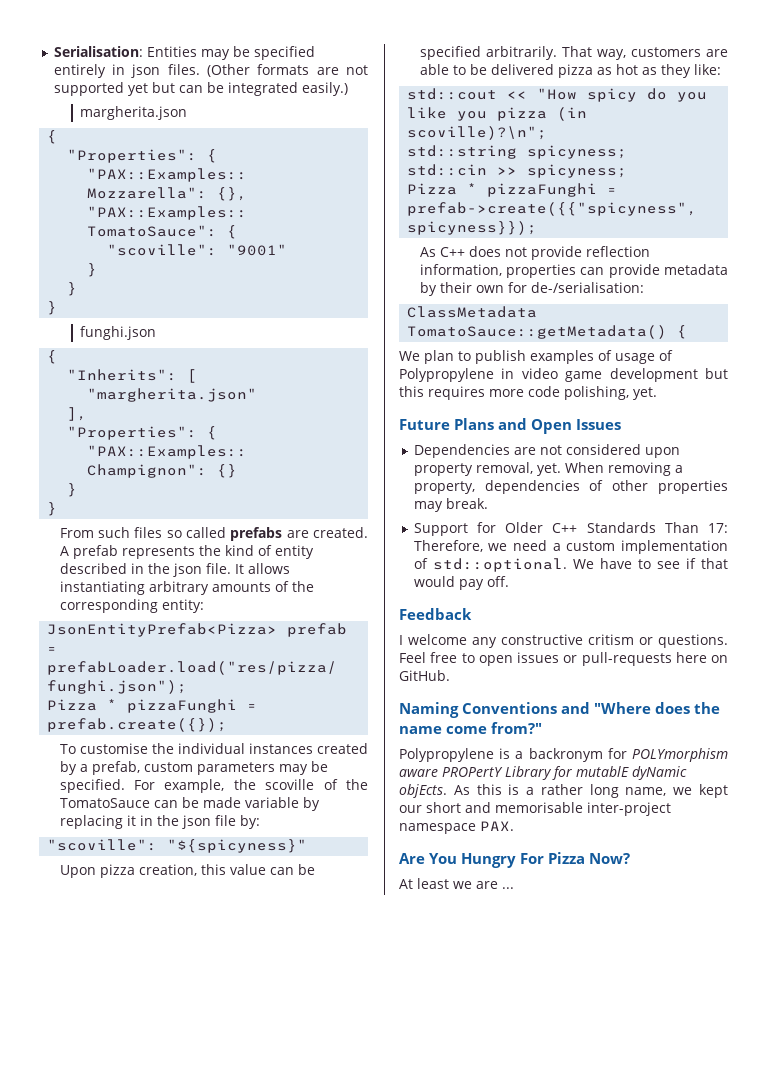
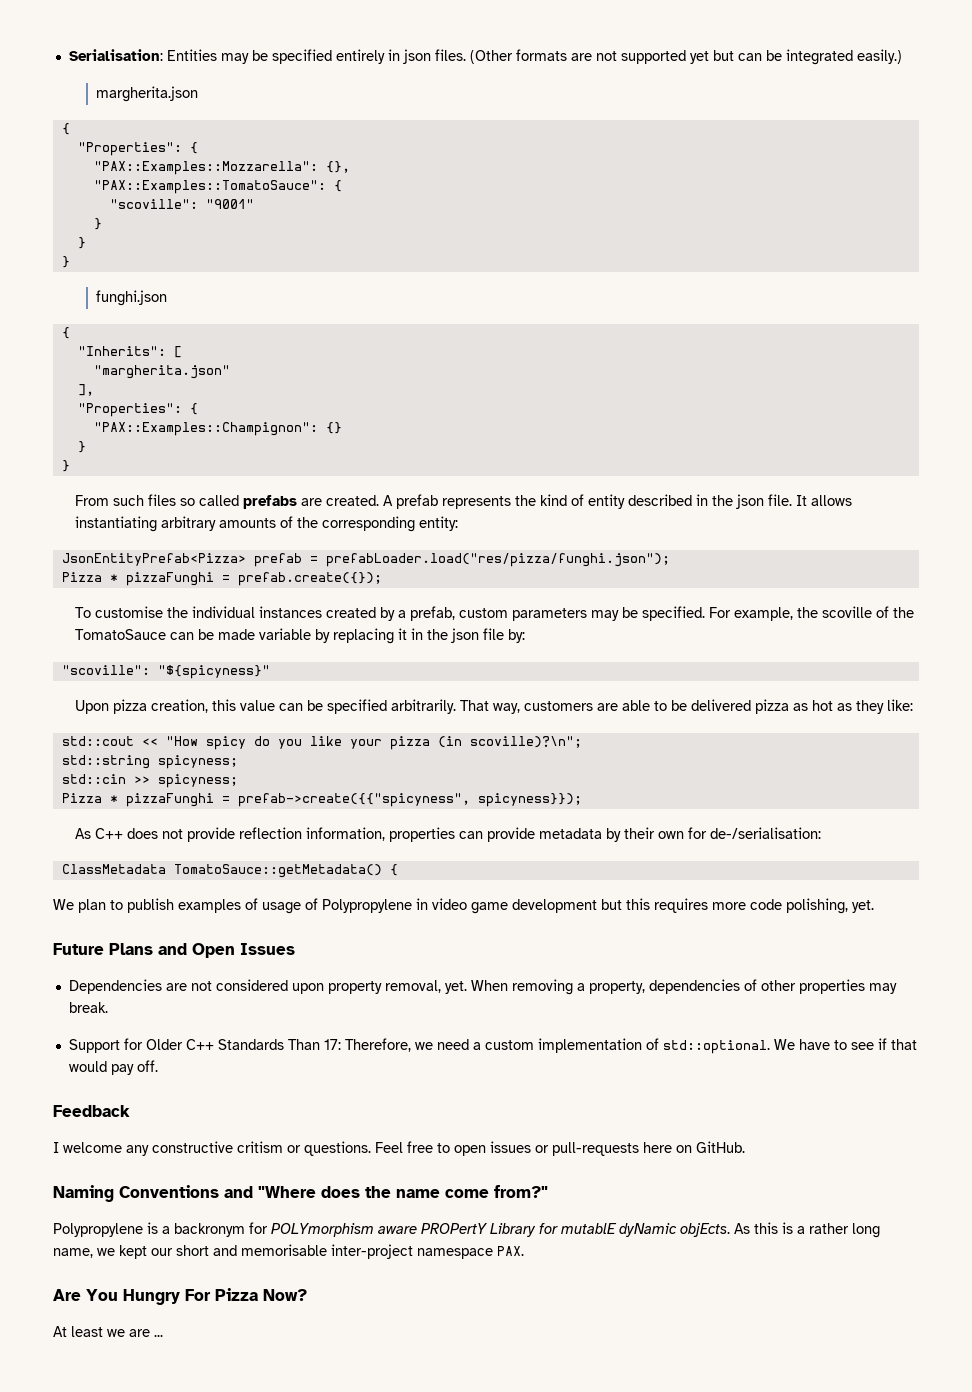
[457,111,488,121] you -> [349,739,382,749] your

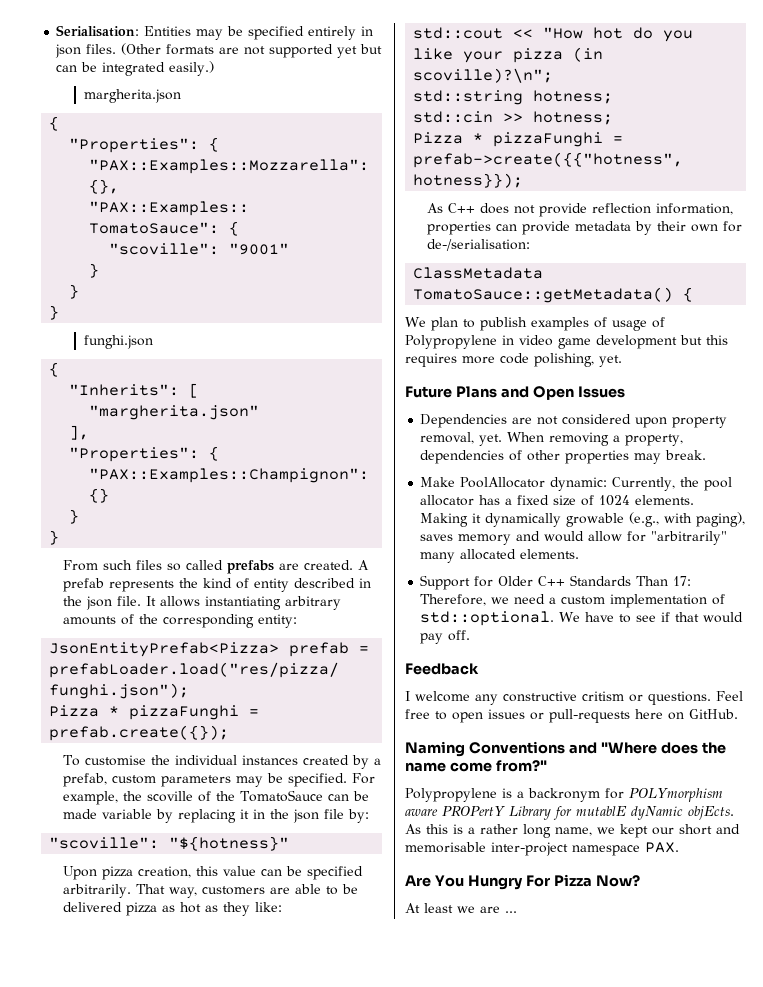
[157,665,270,679] "${spicyness}" -> [169,836,290,851] "${hotness}"
[205,736,246,750] spicy -> [593,27,624,39] hot
[157,755,238,769] spicyness; -> [533,90,614,104] hotness;
[157,774,238,788] [61,793,582,807] spicyness; // Pizza * pizzaFunghi = prefab->create({{"spicyness", spicyness}}); -> [533,111,614,125] [413,132,624,147] [413,152,684,168] [413,173,524,188] hotness; // Pizza * pizzaFunghi = prefab->create({{"hotness", hotness}});
(108, 1007) none -> [420,477,733,491] [420,495,695,506] [420,512,746,527] [420,531,728,545] [420,549,580,563] // Make PoolAllocator dynamic: Currently, the pool allocator has a fixed size of 1024 elements. Making it dynamically growable (e.g., with paging), saves memory and would allow for "arbitrarily" many allocated elements.

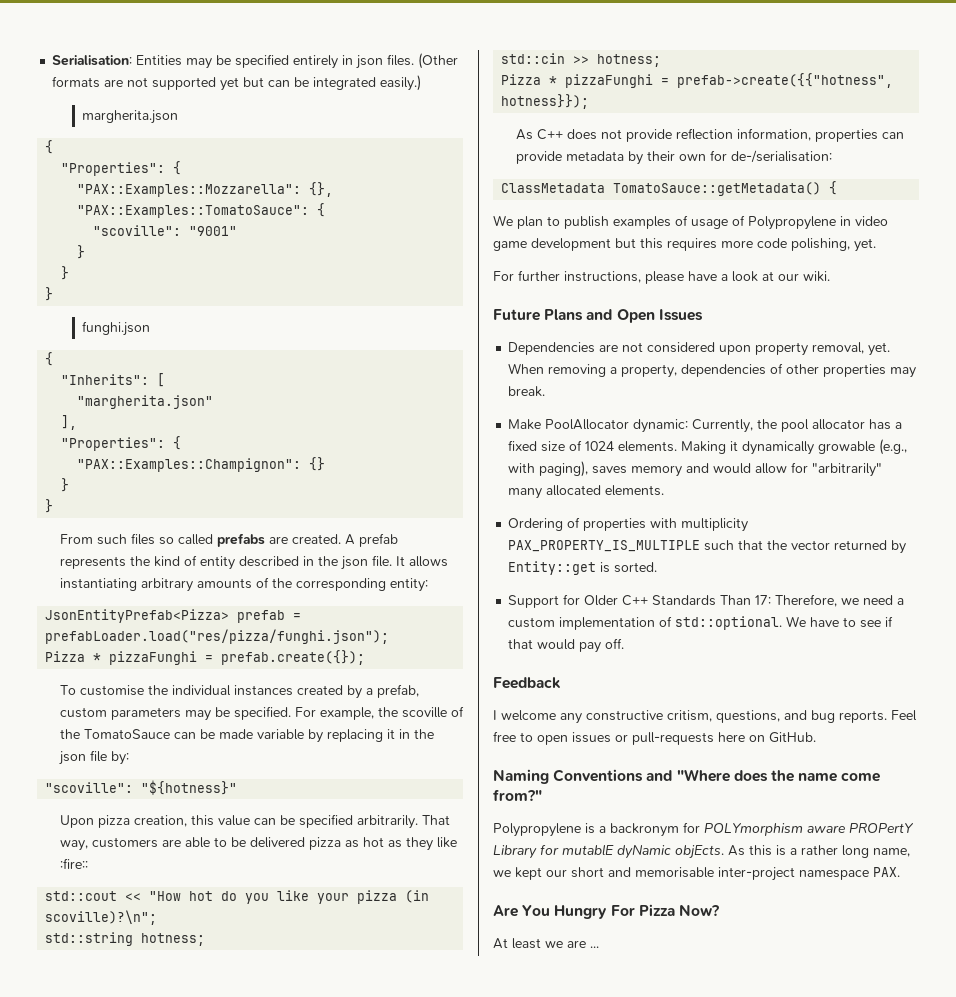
[254,902,282,912] like: -> [436,837,457,848] [59,858,88,869] like :fire::
(622, 361) none -> [493,270,830,284] // For further instructions, please have a look at our wiki.
(580, 554) none -> [508,517,749,532] [508,540,907,554] [508,561,658,575] // Ordering of properties with multiplicity PAX_PROPERTY_IS_MULTIPLE such that the vector returned by Entity::get is sorted.
[582,691,711,705] critism or questions. -> [667,710,887,723] critism, questions, and bug reports.

